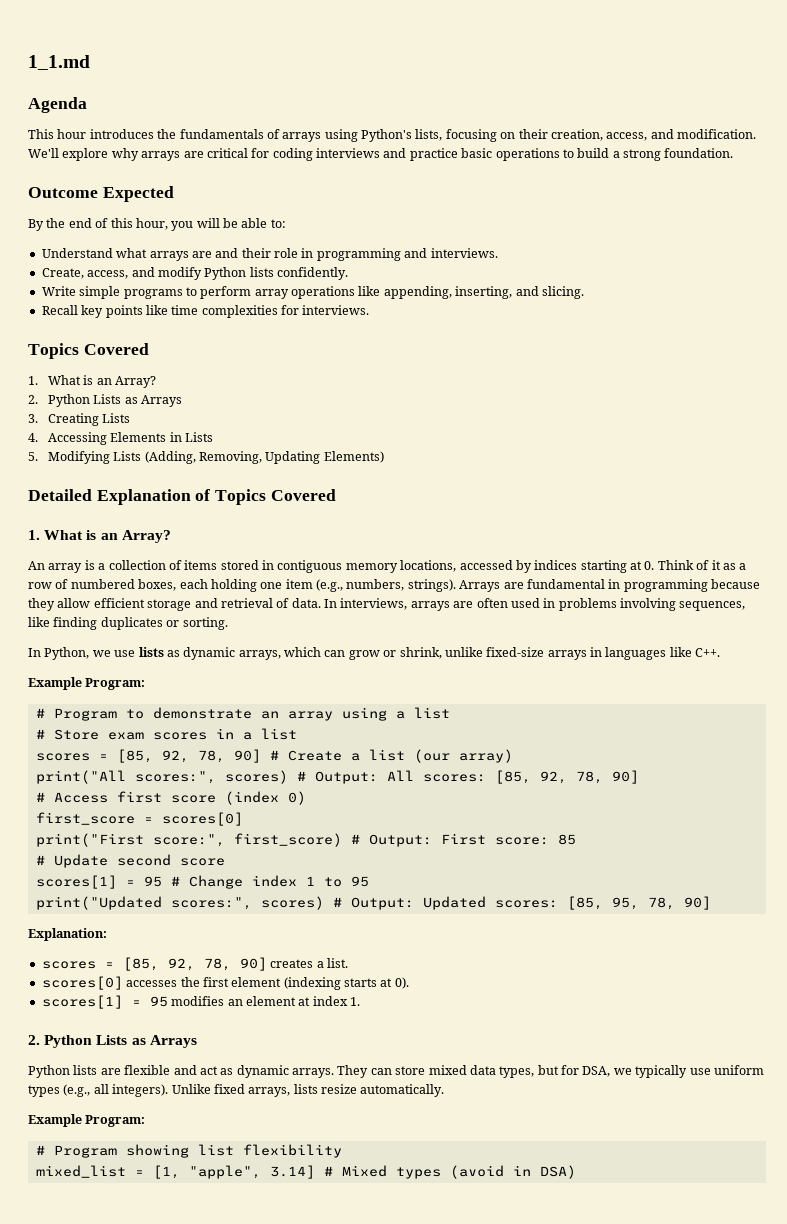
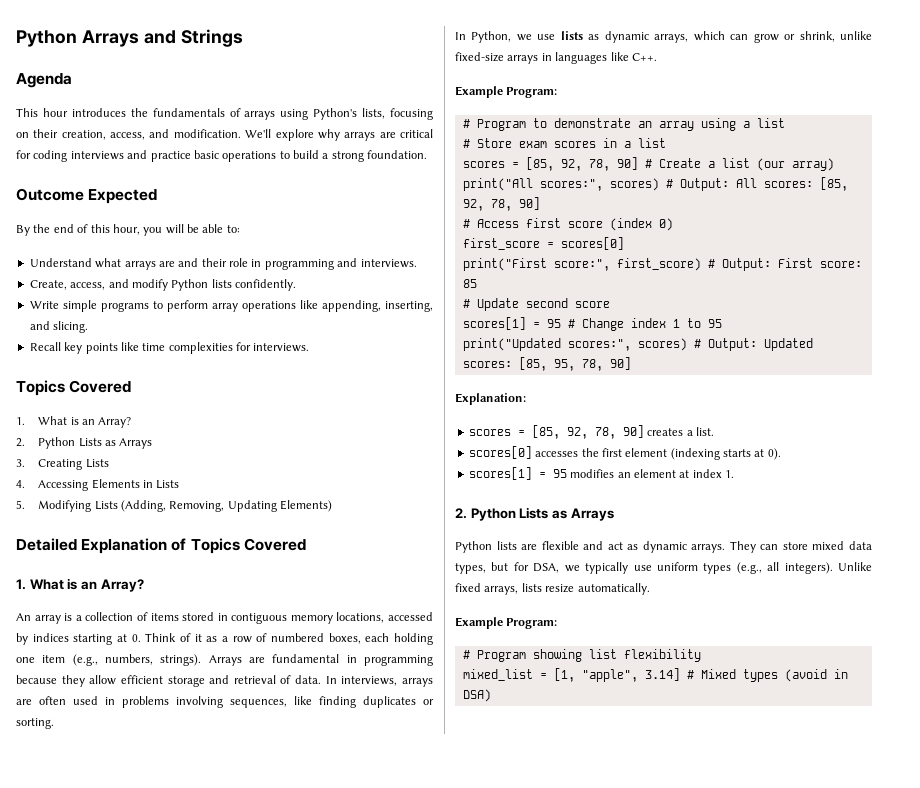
[28,55,90,70] 1_1.md -> [16,29,243,47] Python Arrays and Strings

